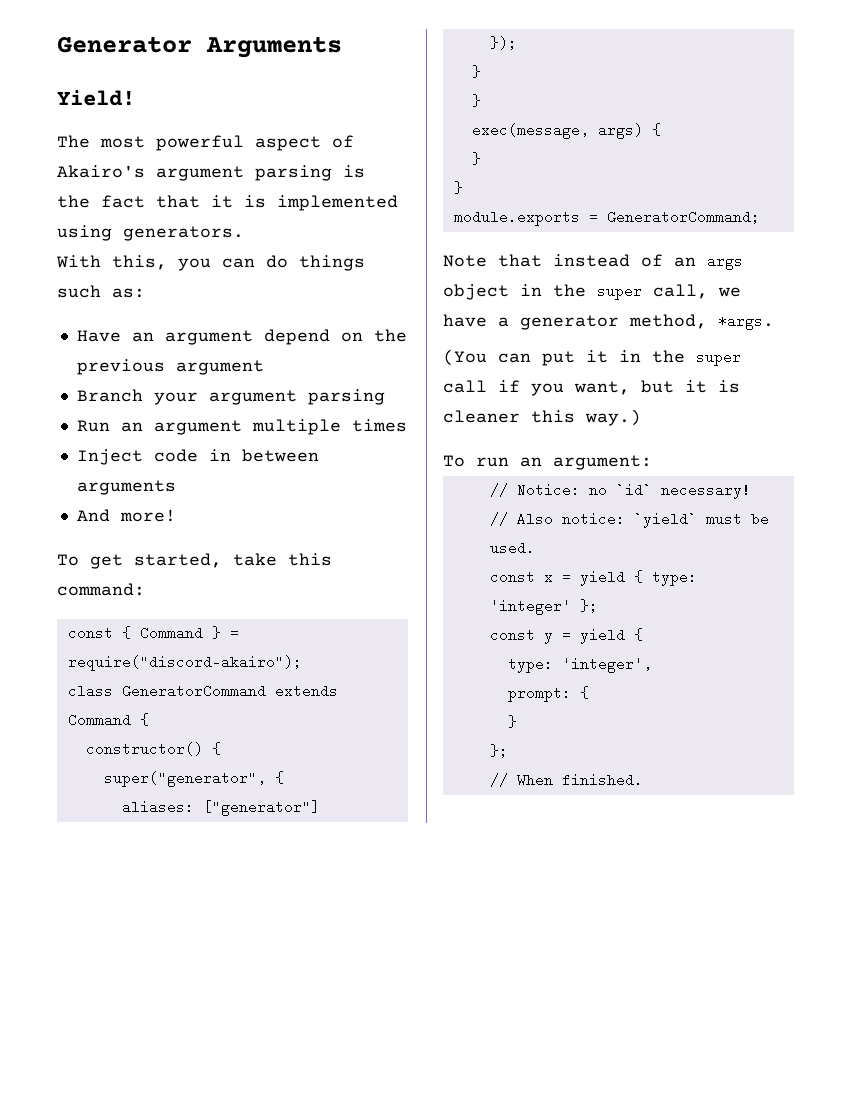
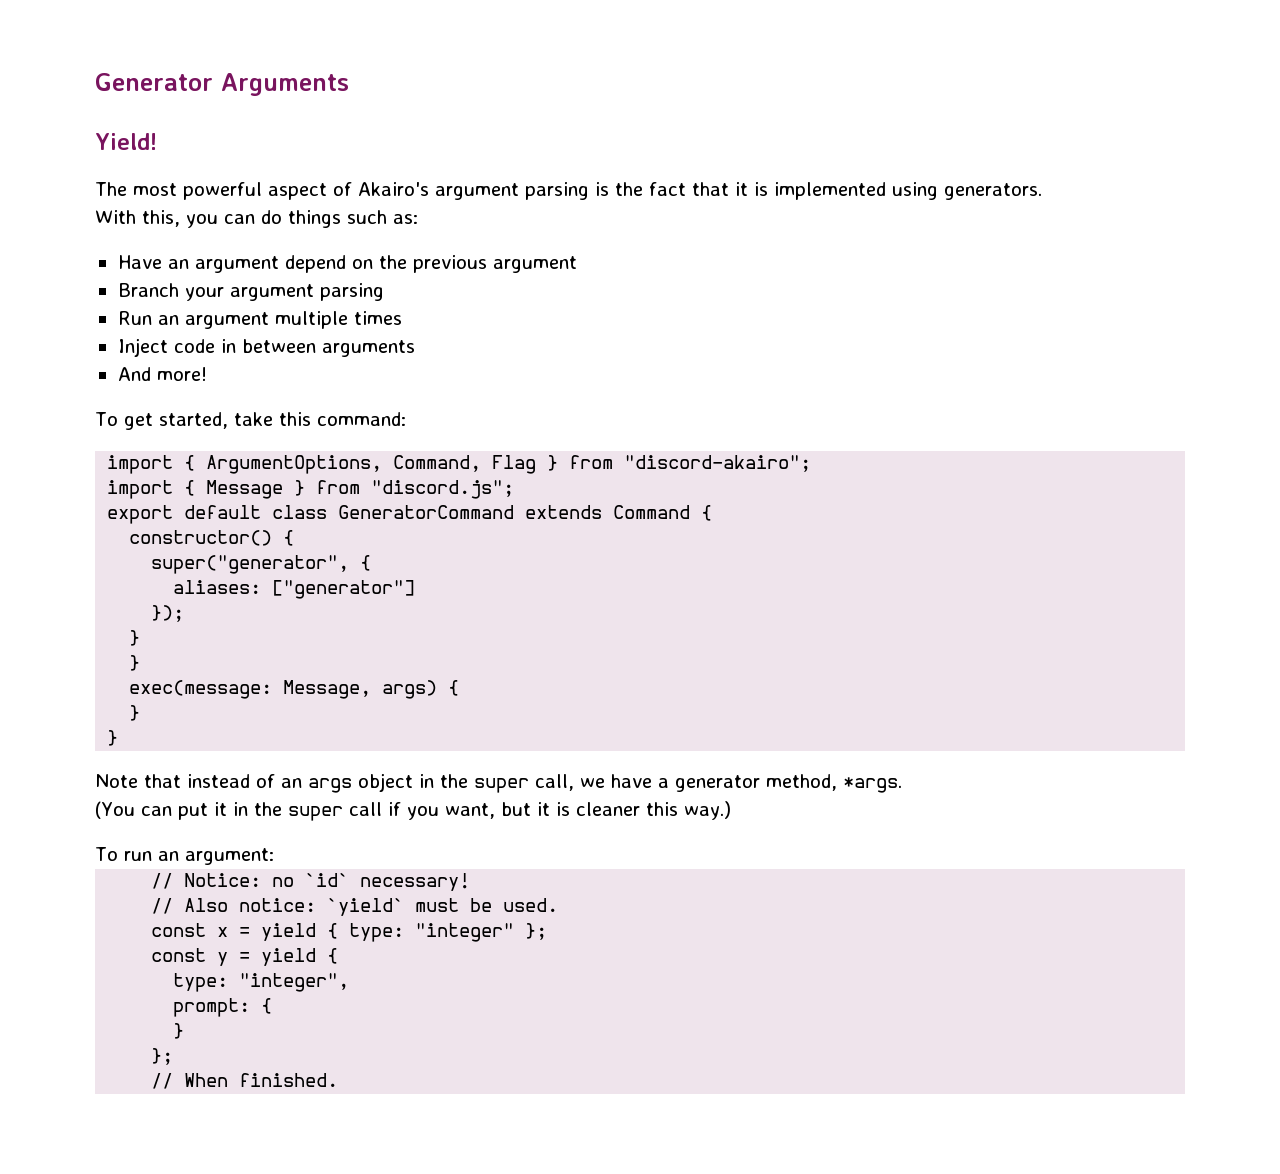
[67,626,239,640] [67,655,302,671] const { Command } = require("discord-akairo"); // -> [107,455,812,474] [107,480,515,499] [107,505,262,524] import { ArgumentOptions, Command, Flag } from "discord-akairo"; // import { Message } from "discord.js"; // export default
[471,123,589,139] exec(message, -> [129,680,372,699] exec(message: Message,
[453,210,760,226] // module.exports = GeneratorCommand; -> (119, 738) none
[489,599,571,615] 'integer' -> [415,923,515,942] "integer"
[561,657,652,673] 'integer', -> [239,973,350,992] "integer",

